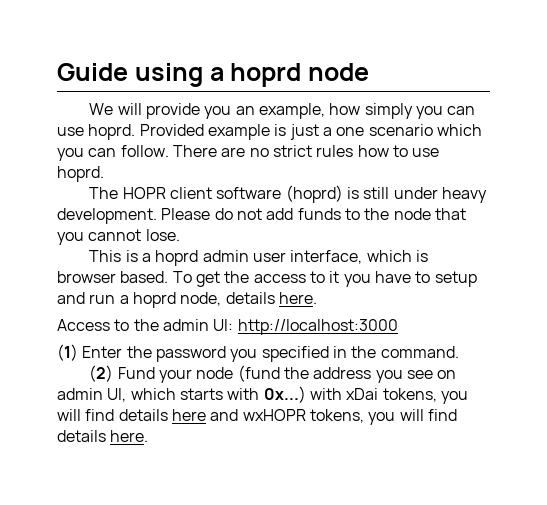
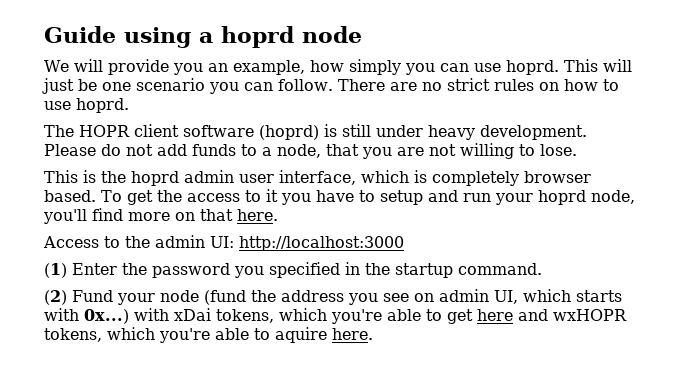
[139,124,332,140] Provided example is just a -> [563,59,632,72] [42,78,97,94] This will just be
[436,124,482,136] which -> (205, 84) none
(354, 151) none -> [538,82,559,91] on
[364,208,466,220] [57,229,142,245] the node that you cannot -> [262,143,535,159] a node, that you are not willing to
[142,253,152,262] a -> [101,171,126,183] the
(428, 256) none -> [432,171,519,186] completely
[119,295,129,304] a -> [494,193,533,205] your
[225,292,275,304] details -> [43,208,233,224] you'll find more on that
(377, 352) none -> [395,263,453,278] startup
[440,391,468,404] [57,409,457,425] [57,430,106,442] you will find details here and wxHOPR tokens, you will find details -> [279,308,627,324] [44,327,327,343] which you're able to get here and wxHOPR tokens, which you're able to aquire

